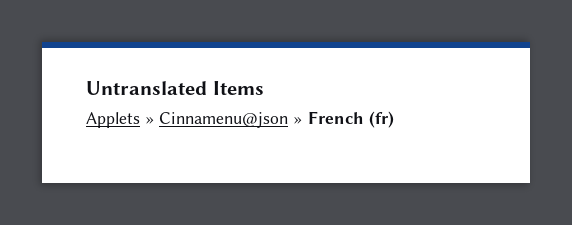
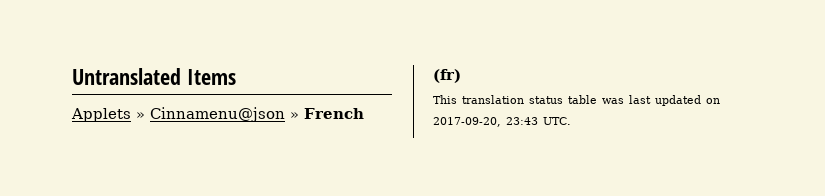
(394, 119) none -> [433,95,720,106] [433,117,571,127] // This translation status table was last updated on 2017-09-20, 23:43 UTC.

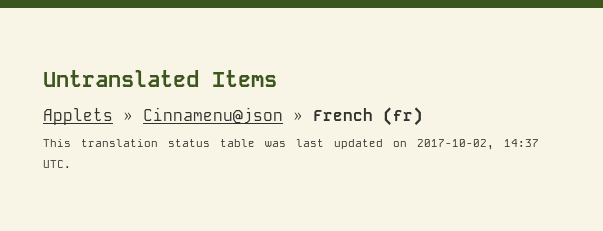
[433,117,538,127] 2017-09-20, 23:43 -> [417,139,539,150] 2017-10-02, 14:37

